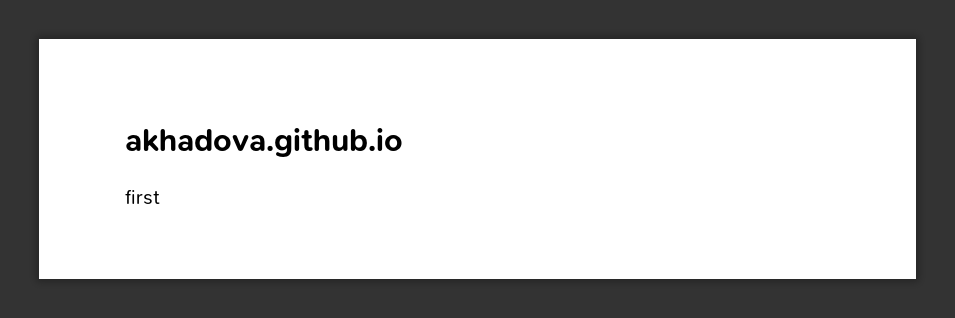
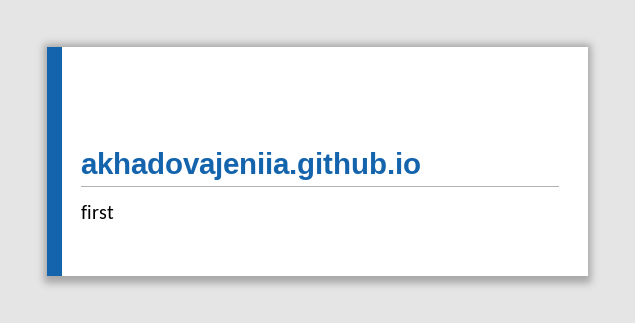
[125,128,403,157] akhadova.github.io -> [81,152,421,180] akhadovajeniia.github.io

